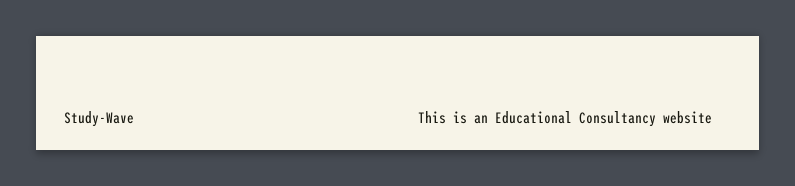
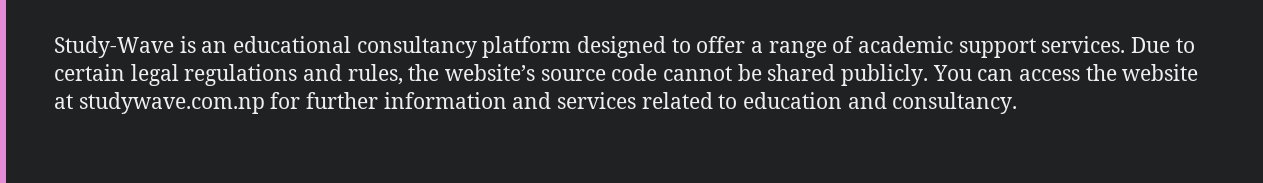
[418,111,446,124] // This -> (174, 47) none
[495,111,712,127] Educational Consultancy website -> [233,36,1195,58] [54,64,1199,86] [54,92,1018,114] educational consultancy platform designed to offer a range of academic support services. Due to certain legal regulations and rules, the website’s source code cannot be shared publicly. You can access the website at studywave.com.np for further information and services related to education and consultancy.

